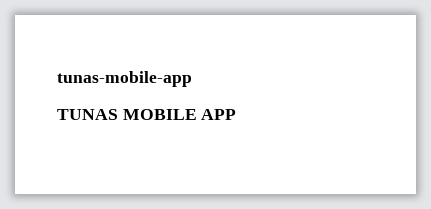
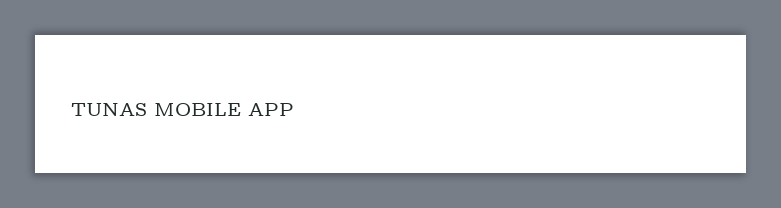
[57,71,192,87] tunas-mobile-app // -> (71, 109) none

